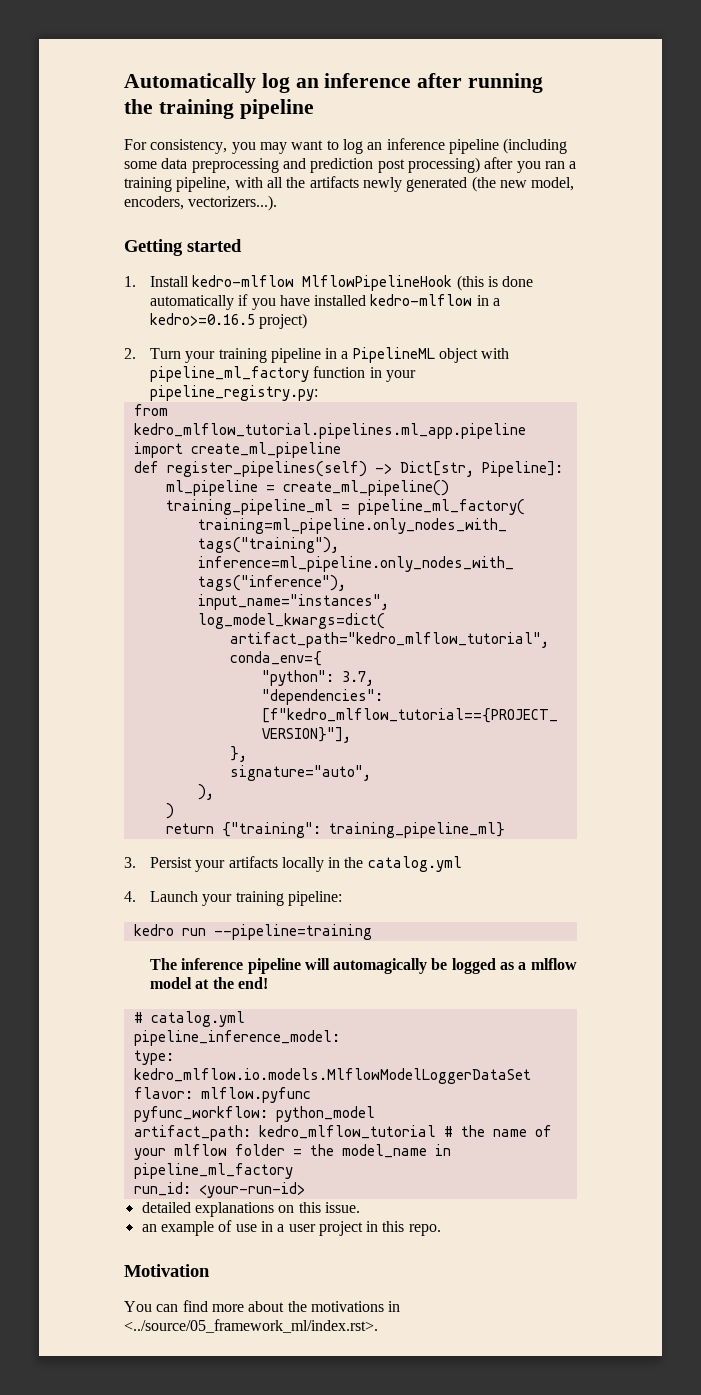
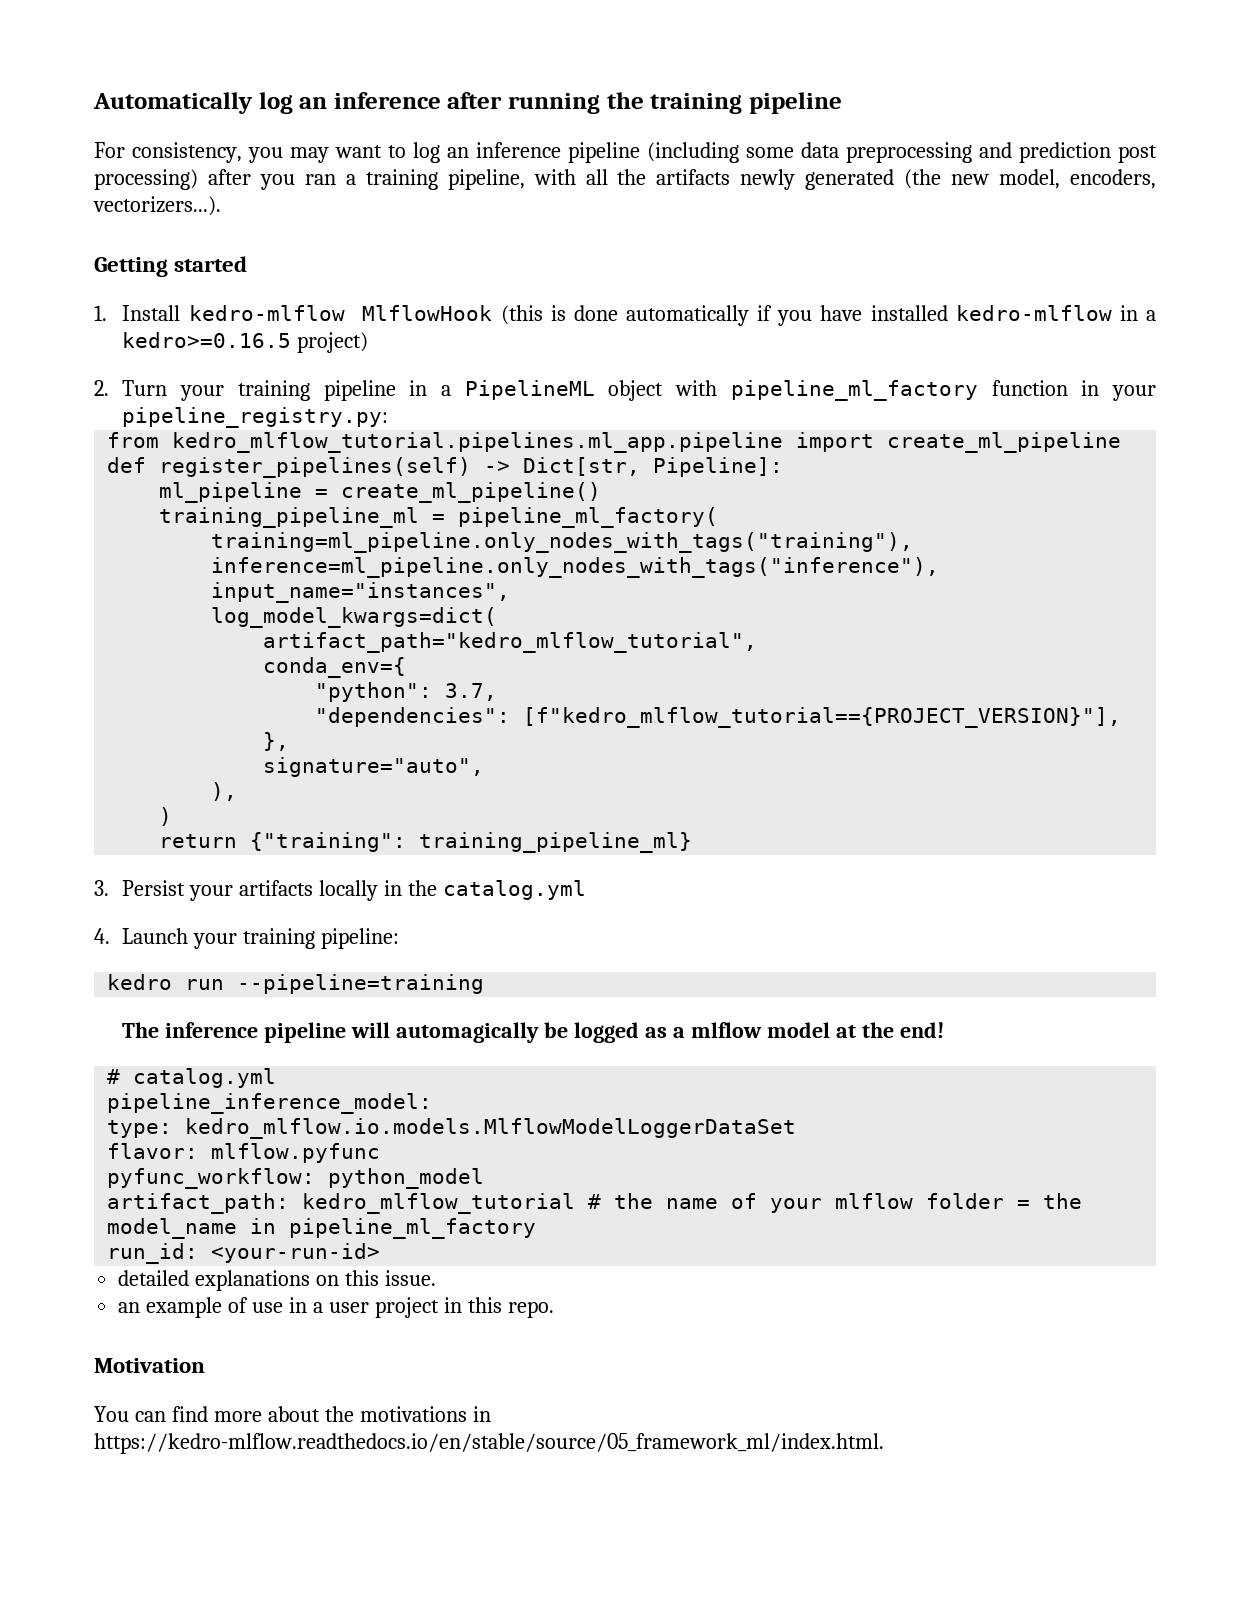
[302,275,453,291] MlflowPipelineHook -> [362,305,493,321] MlflowHook
[124,1319,378,1333] <../source/05_framework_ml/index.rst>. -> [94,1433,884,1454] https://kedro-mlflow.readthedocs.io/en/stable/source/05_framework_ml/index.html.

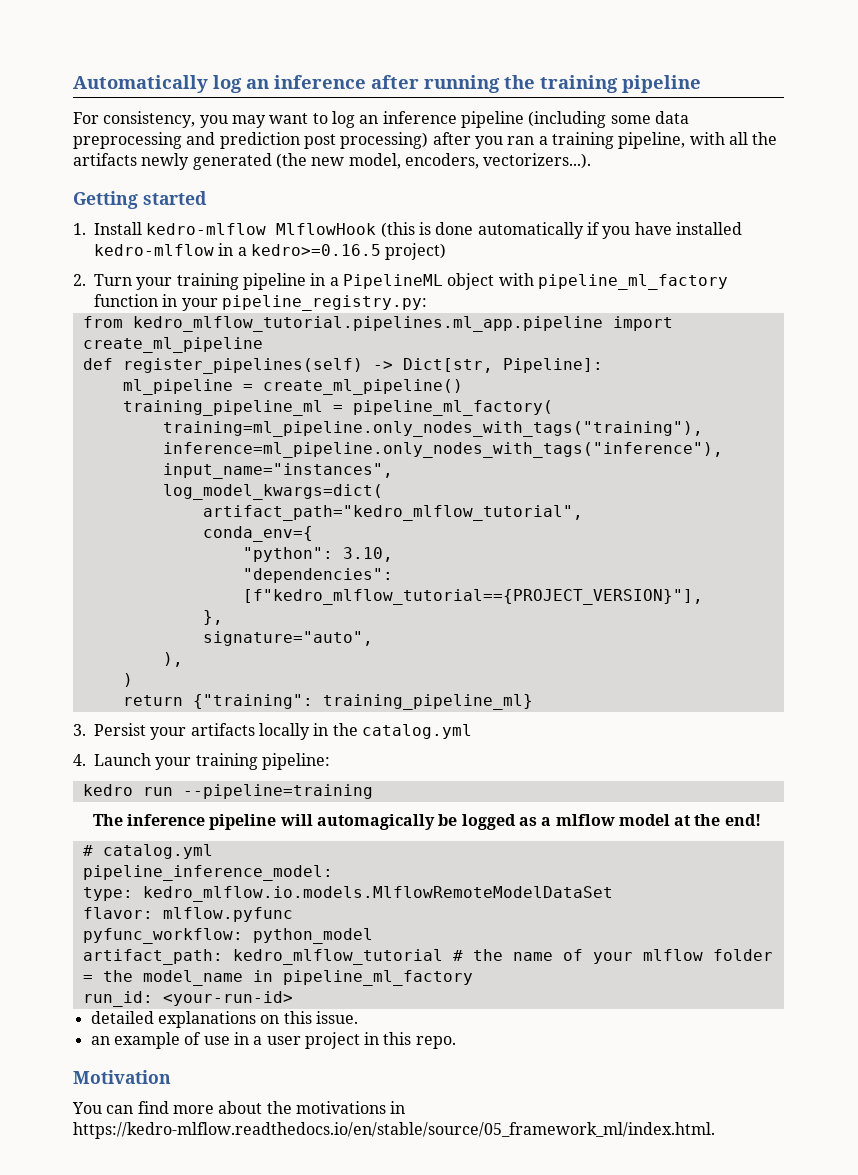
[445,683,498,701] 3.7, -> [342,547,393,562] 3.10,
[185,1118,797,1139] kedro_mlflow.io.models.MlflowModelLoggerDataSet -> [142,886,613,902] kedro_mlflow.io.models.MlflowRemoteModelDataSet

